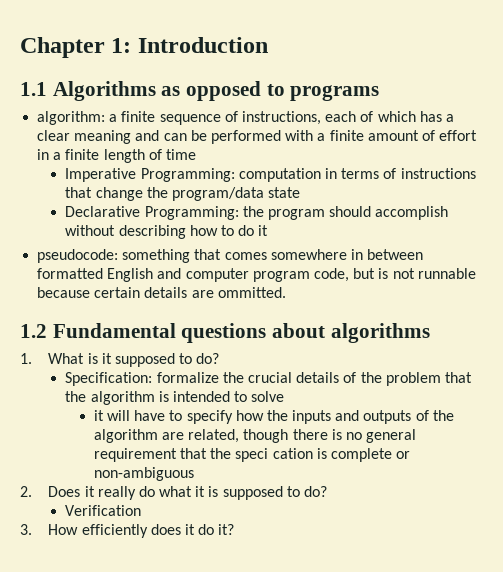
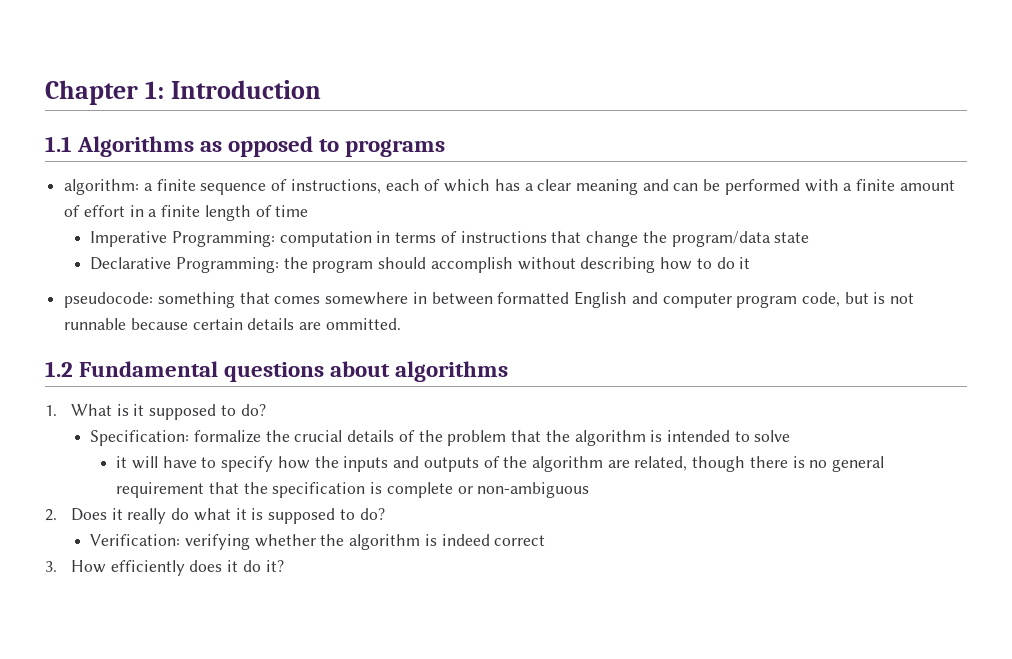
[235,448,313,462] speci cation -> [272,482,366,498] specification
[65,505,142,516] Verification -> [90,534,546,550] Verification: verifying whether the algorithm is indeed correct

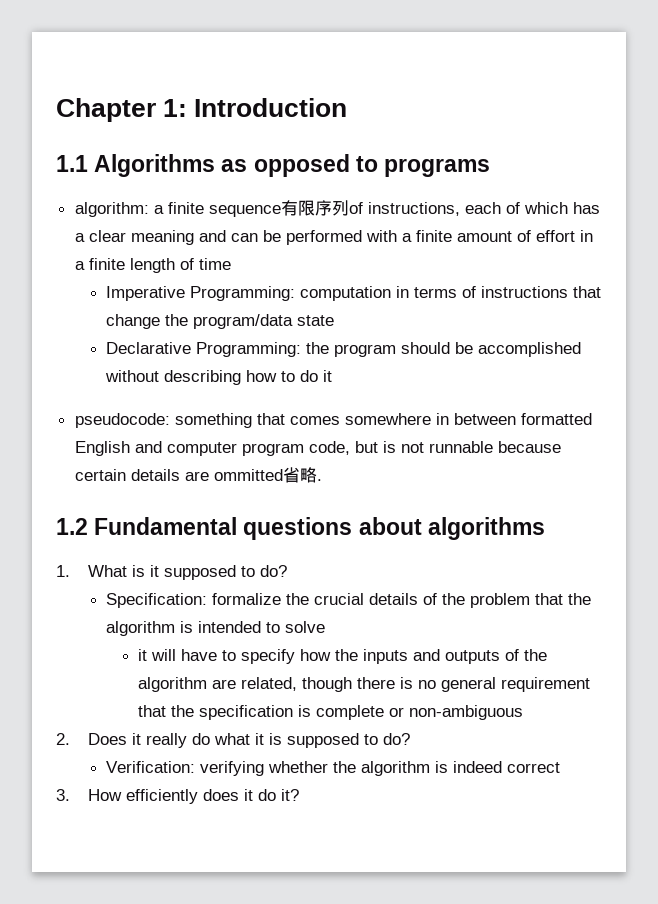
(267, 189) none -> [280,200,349,216] 有限序列
[430,257,513,273] accomplish -> [455,342,582,357] be accomplished
[325,318,401,330] ommitted. -> [213,467,322,483] ommitted省略.

